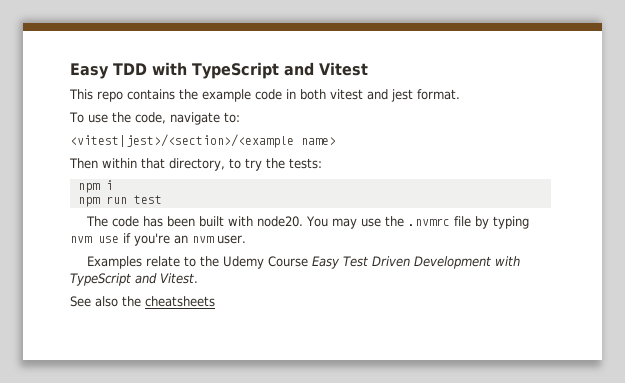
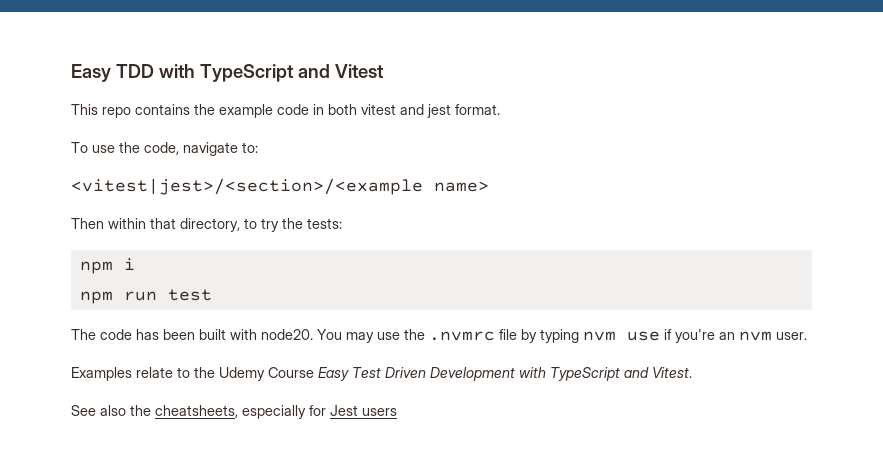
[145,296,215,307] cheatsheets -> [155,405,397,419] cheatsheets, especially for Jest users

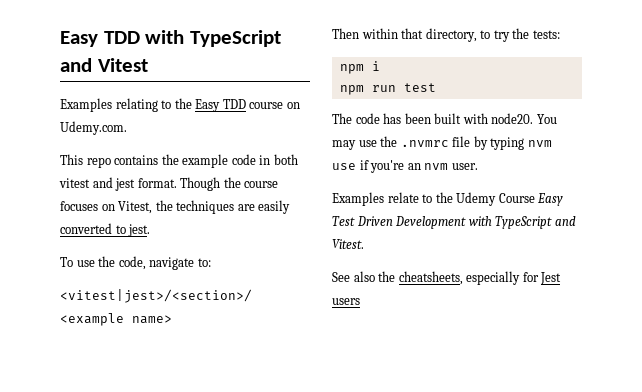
(384, 71) none -> [60,98,300,112] [60,121,127,135] // Examples relating to the Easy TDD course on Udemy.com.
(500, 109) none -> [180,177,279,191] [60,200,291,214] [60,223,151,237] Though the course focuses on Vitest, the techniques are easily converted to jest.

